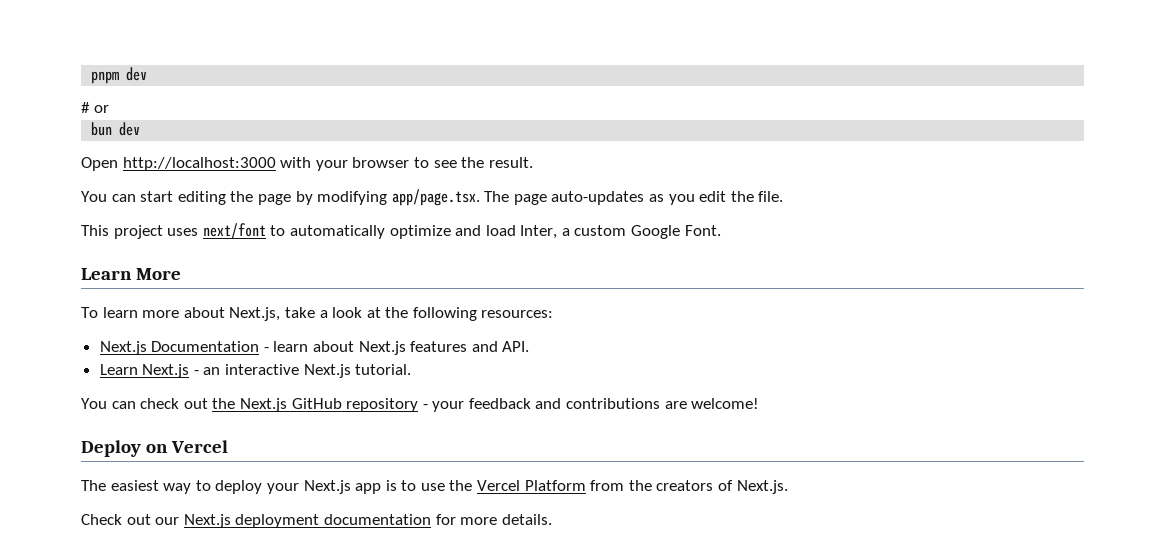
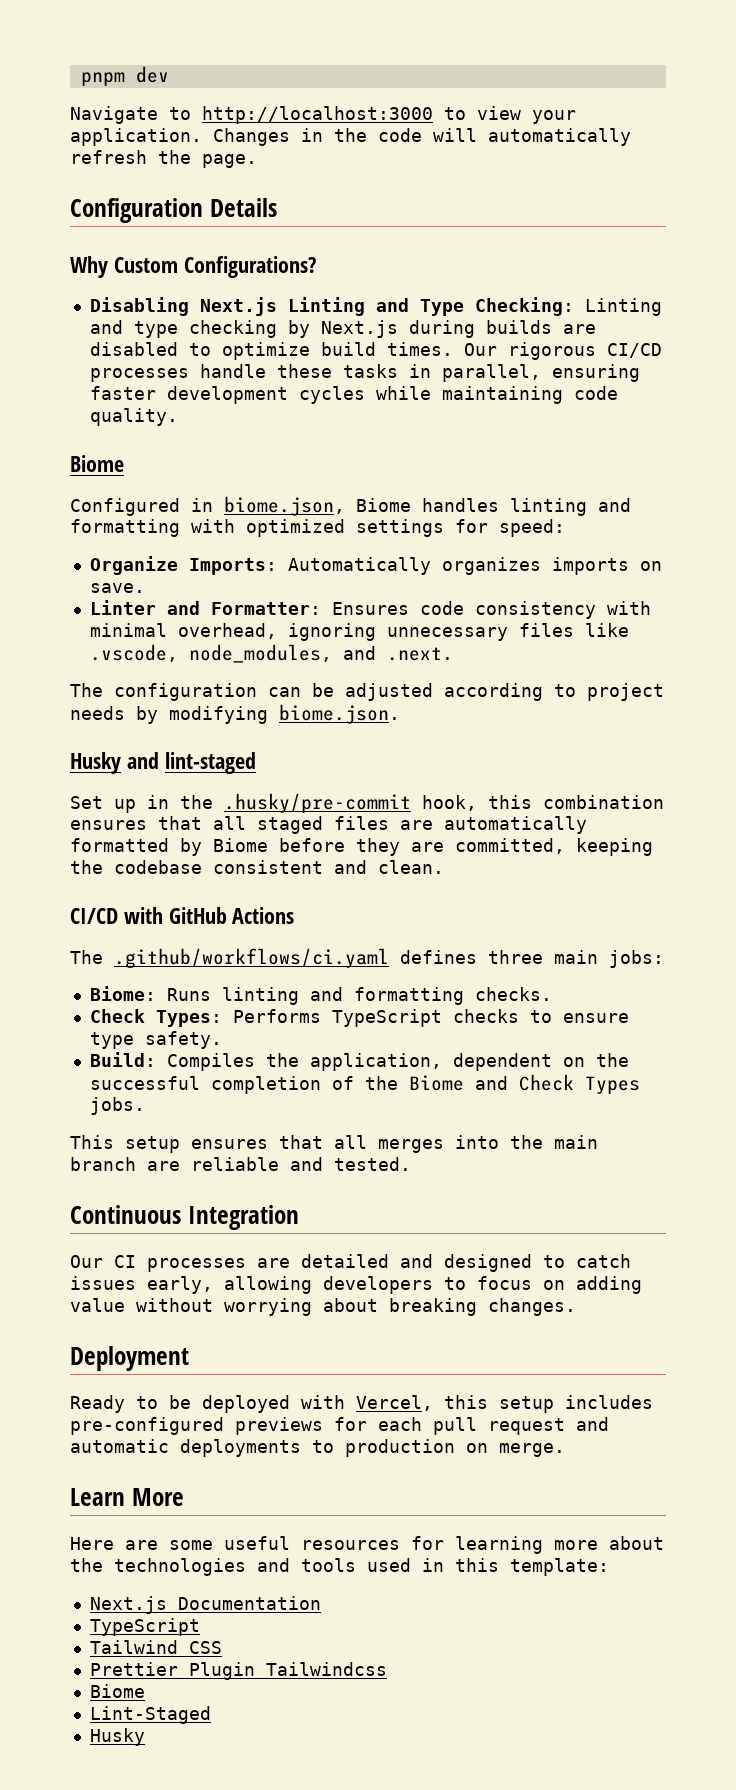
[81,102,109,113] [91,122,141,136] [81,157,533,171] [81,189,784,206] [81,223,721,239] [81,268,182,280] [81,307,554,321] [99,341,530,355] [99,364,412,378] [81,398,760,412] [81,440,229,457] [81,480,788,494] [81,514,552,528] # or // bun dev // Open http://localhost:3000 with your browser to see the result. // You can start editing the page by modifying app/page.tsx. The page auto-updates as you edit the file. // This project uses next/font to automatically optimize and load Inter, a custom Google Font. // Learn More // To learn more about Next.js, take a look at the following resources: // Next.js Documentation - learn about Next.js features and API. // Learn Next.js - an interactive Next.js tutorial. // You can check out the Next.js GitHub repository - your feedback and contributions are welcome! // Deploy on Vercel // The easiest way to deploy your Next.js app is to use the Vercel Platform from the creators of Next.js. // Check out our Next.js deployment documentation for more details. -> [70,106,576,124] [70,128,631,146] [70,150,257,168] [70,198,277,223] [70,256,316,278] [89,297,662,316] [89,320,596,338] [89,342,662,360] [89,364,640,382] [89,386,618,404] [89,408,178,426] [70,455,124,472] [70,496,631,516] [70,519,565,537] [89,556,662,575] [89,583,145,593] [89,600,651,619] [89,623,629,641] [89,644,453,663] [70,683,664,701] [70,704,400,724] [70,752,256,774] [70,793,664,813] [70,816,587,834] [70,838,653,856] [70,860,444,874] [70,907,295,924] [70,948,664,968] [89,986,552,1005] [89,1009,629,1027] [89,1031,222,1049] [89,1052,629,1071] [89,1074,640,1094] [89,1097,145,1115] [70,1135,598,1153] [70,1157,411,1171] [70,1205,299,1230] [70,1254,631,1272] [70,1276,642,1294] [70,1298,576,1316] [70,1346,189,1371] [70,1395,653,1413] [70,1417,609,1435] [70,1439,565,1457] [70,1488,184,1506] [70,1536,664,1554] [70,1558,609,1576] [89,1596,321,1614] [89,1618,200,1636] [89,1640,222,1654] [89,1662,387,1680] [89,1684,145,1698] [89,1706,211,1724] [89,1728,145,1746] Navigate to http://localhost:3000 to view your application. Changes in the code will automatically refresh the page. // Configuration Details // Why Custom Configurations? // Disabling Next.js Linting and Type Checking: Linting and type checking by Next.js during builds are disabled to optimize build times. Our rigorous CI/CD processes handle these tasks in parallel, ensuring faster development cycles while maintaining code quality. // Biome // Configured in biome.json, Biome handles linting and formatting with optimized settings for speed: // Organize Imports: Automatically organizes imports on save. // Linter and Formatter: Ensures code consistency with minimal overhead, ignoring unnecessary files like .vscode, node_modules, and .next. // The configuration can be adjusted according to project needs by modifying biome.json. // Husky and lint-staged // Set up in the .husky/pre-commit hook, this combination ensures that all staged files are automatically formatted by Biome before they are committed, keeping the codebase consistent and clean. // CI/CD with GitHub Actions // The .github/workflows/ci.yaml defines three main jobs: // Biome: Runs linting and formatting checks. // Check Types: Performs TypeScript checks to ensure type safety. // Build: Compiles the application, dependent on the successful completion of the Biome and Check Types jobs. // This setup ensures that all merges into the main branch are reliable and tested. // Continuous Integration // Our CI processes are detailed and designed to catch issues early, allowing developers to focus on adding value without worrying about breaking changes. // Deployment // Ready to be deployed with Vercel, this setup includes pre-configured previews for each pull request and automatic deployments to production on merge. // Learn More // Here are some useful resources for learning more about the technologies and tools used in this template: // Next.js Documentation // TypeScript // Tailwind CSS // Prettier Plugin Tailwindcss // Biome // Lint-Staged // Husky

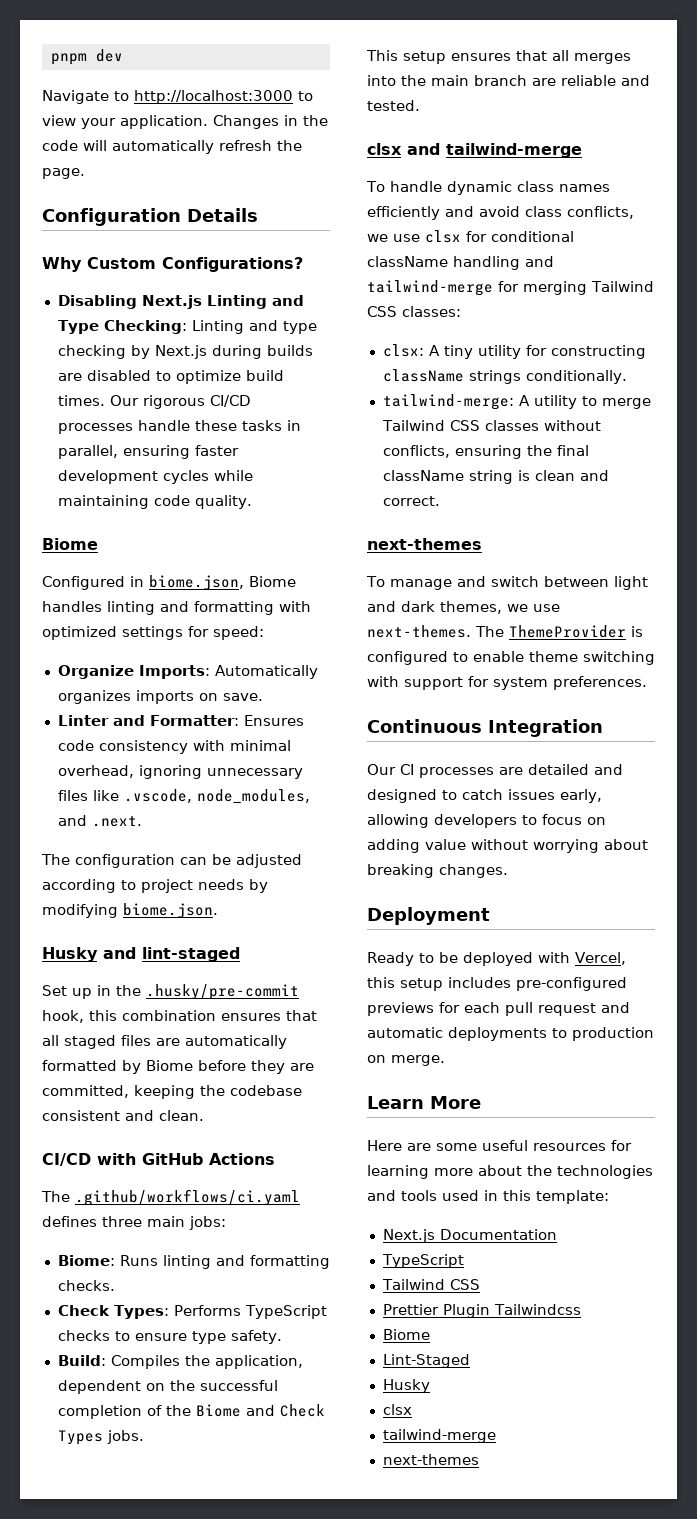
(411, 1164) none -> [367,143,582,158] [366,181,610,195] [367,206,634,220] [367,230,574,243] [367,256,554,270] [367,280,654,296] [367,306,461,317] [382,344,646,359] [382,369,627,384] [382,394,651,410] [381,420,601,431] [382,445,589,459] [382,470,609,484] [382,496,440,506] [367,538,482,550] [366,576,648,590] [367,601,560,614] [367,625,643,638] [367,651,655,665] [367,676,647,690] // clsx and tailwind-merge // To handle dynamic class names efficiently and avoid class conflicts, we use clsx for conditional className handling and tailwind-merge for merging Tailwind CSS classes: // clsx: A tiny utility for constructing className strings conditionally. // tailwind-merge: A utility to merge Tailwind CSS classes without conflicts, ensuring the final className string is clean and correct. // next-themes // To manage and switch between light and dark themes, we use next-themes. The ThemeProvider is configured to enable theme switching with support for system preferences.
(145, 1737) none -> [382,1404,412,1415] [382,1429,496,1443] [382,1454,479,1465] // clsx // tailwind-merge // next-themes

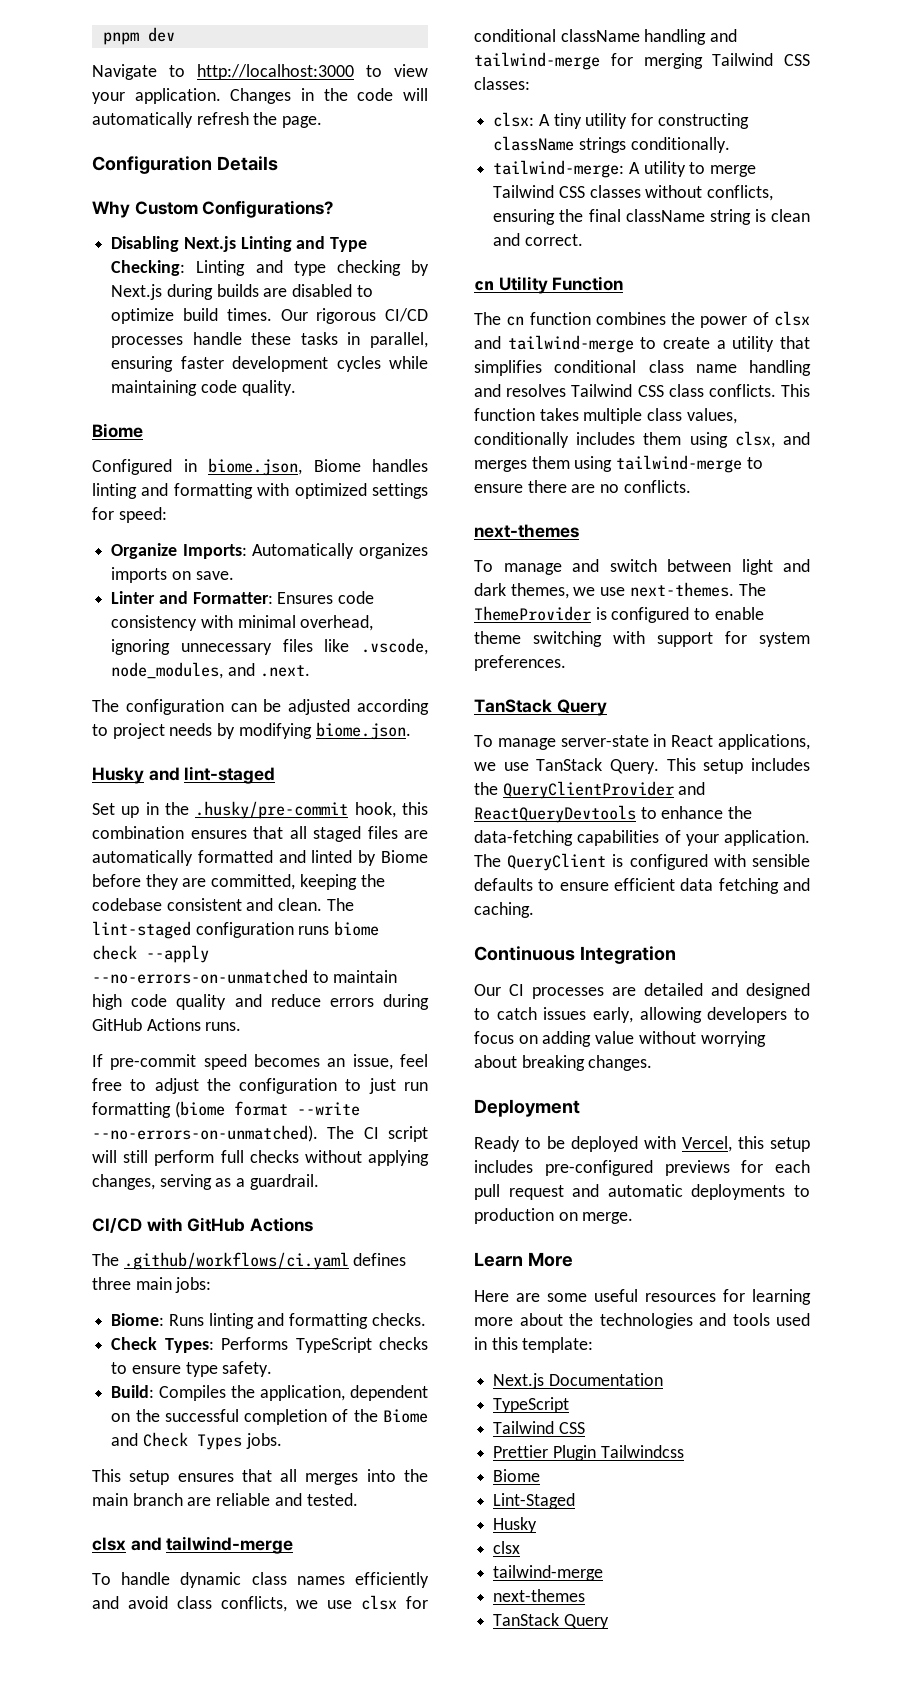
(117, 1065) none -> [278,850,353,863] and linted
(204, 1115) none -> [326,898,354,911] [92,921,380,939] [92,945,209,963] [92,969,398,984] [92,994,429,1010] [92,1018,242,1031] [92,1054,428,1070] [92,1078,428,1094] [92,1101,360,1118] [92,1125,428,1142] [92,1150,429,1166] [92,1174,319,1190] The lint-staged configuration runs biome check --apply --no-errors-on-unmatched to maintain high code quality and reduce errors during GitHub Actions runs. // If pre-commit speed becomes an issue, feel free to adjust the configuration to just run formatting (biome format --write --no-errors-on-unmatched). The CI script will still perform full checks without applying changes, serving as a guardrail.
(440, 501) none -> [474,276,624,294] [474,311,810,328] [474,335,810,353] [474,360,811,376] [474,384,810,397] [474,408,737,424] [474,431,810,448] [474,455,763,473] [474,480,691,493] // cn Utility Function // The cn function combines the power of clsx and tailwind-merge to create a utility that simplifies conditional class name handling and resolves Tailwind CSS class conflicts. This function takes multiple class values, conditionally includes them using clsx, and merges them using tailwind-merge to ensure there are no conflicts.
(647, 683) none -> [474,699,607,716] [474,734,810,750] [474,758,810,774] [474,781,706,799] [474,805,753,823] [474,830,810,846] [474,853,810,871] [474,878,810,894] [474,902,534,918] // TanStack Query // To manage server-state in React applications, we use TanStack Query. This setup includes the QueryClientProvider and ReactQueryDevtools to enhance the data-fetching capabilities of your application. The QueryClient is configured with sensible defaults to ensure efficient data fetching and caching.
(479, 1459) none -> [493,1613,609,1629] // TanStack Query

